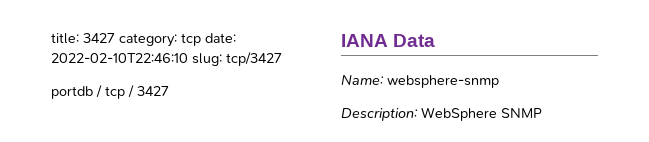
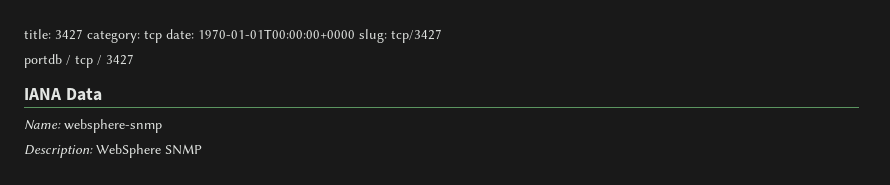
[51,53,188,63] 2022-02-10T22:46:10 -> [198,29,355,39] 1970-01-01T00:00:00+0000

